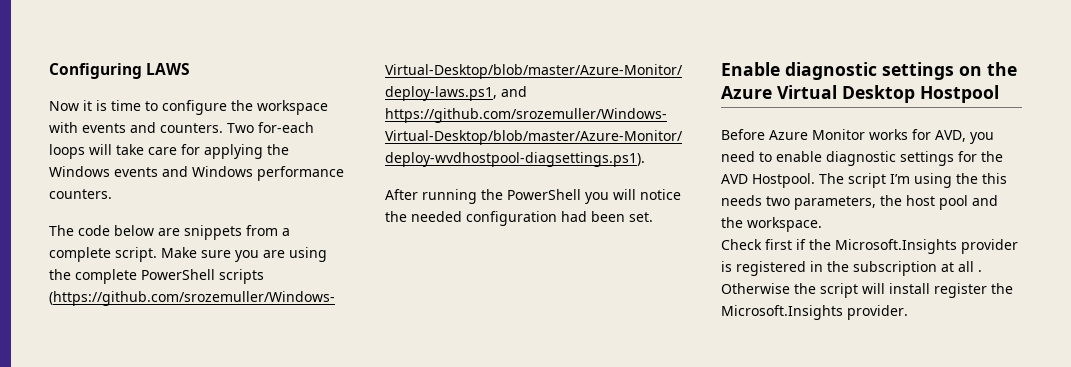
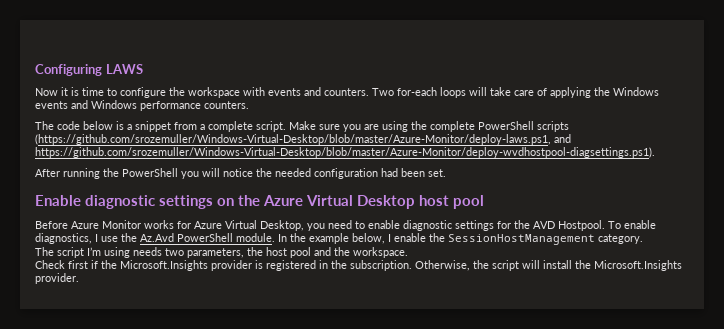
[181,144,200,155] for -> [537,88,547,96] of
[158,225,242,240] are snippets -> [116,121,171,132] is a snippet
[920,85,999,103] Hostpool -> [419,195,485,209] host pool
[935,130,966,142] AVD, -> [194,220,304,231] Azure Virtual Desktop,
(815, 180) none -> [608,220,656,229] [35,233,643,245] To enable diagnostics, I use the Az.Avd PowerShell module. In the example below, I enable the SessionHostManagement category. //
[956,173,1007,184] the this -> (130, 252) none
[853,261,982,276] [721,283,790,294] subscription at all . Otherwise -> [350,260,470,271] subscription. Otherwise,
[934,283,987,298] register -> (572, 264) none

